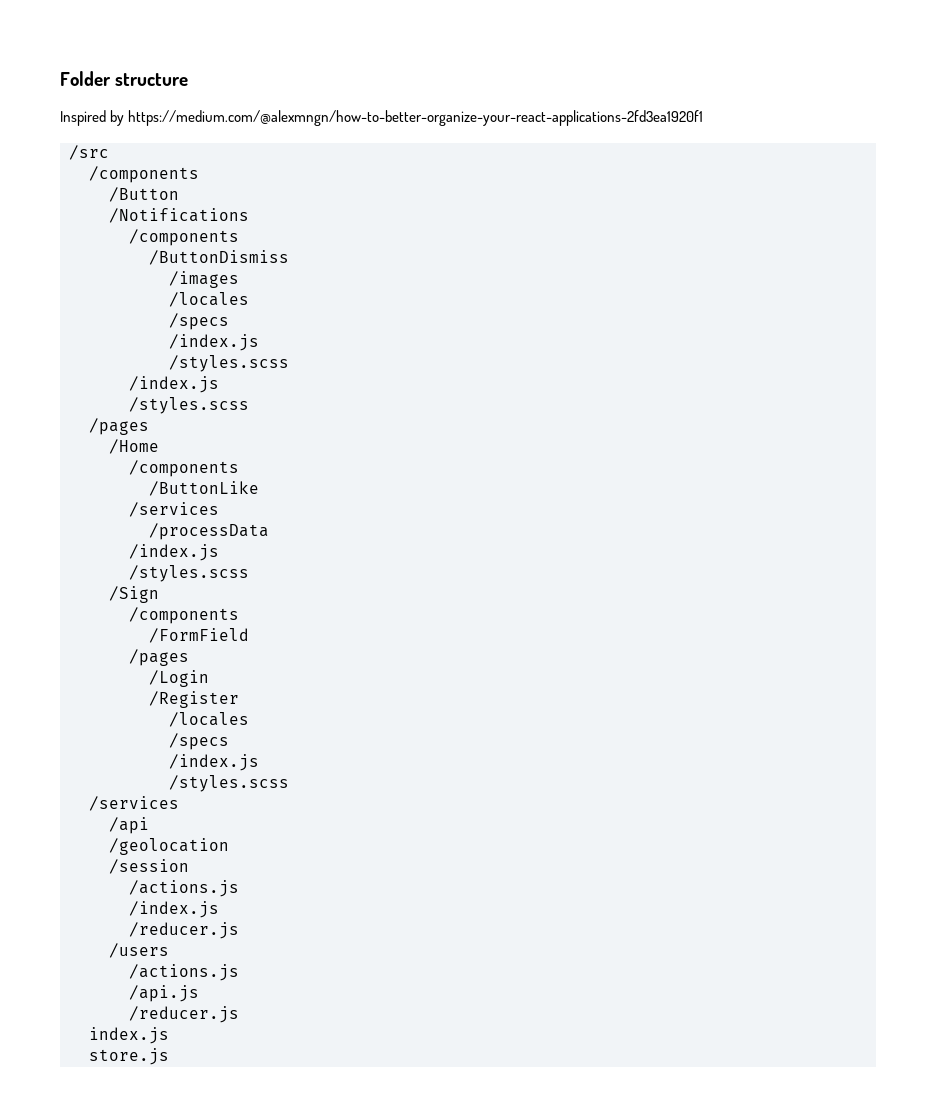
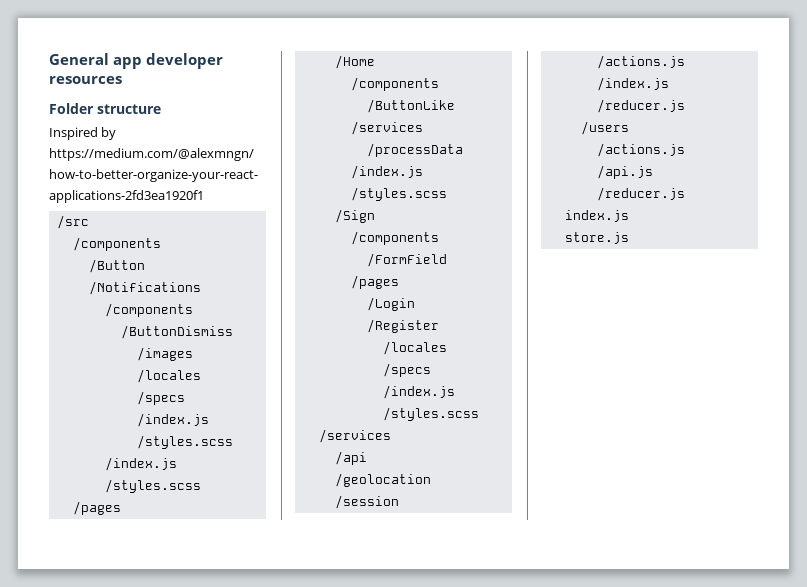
(60, 78) none -> [49,53,223,69] [49,76,122,84] General app developer resources //

